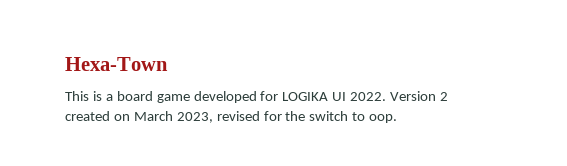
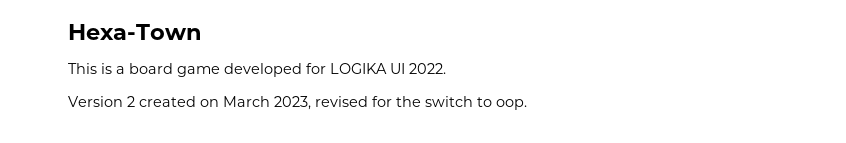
(387, 96) none -> (446, 68) //

